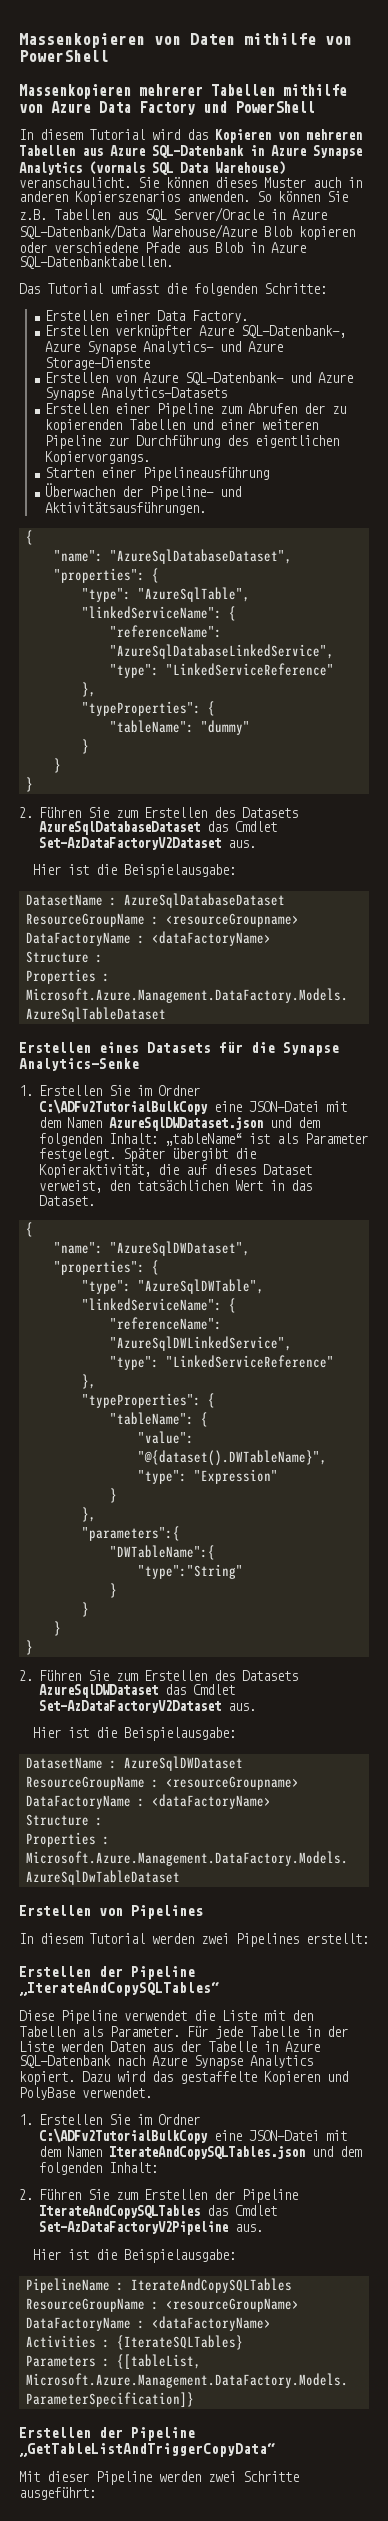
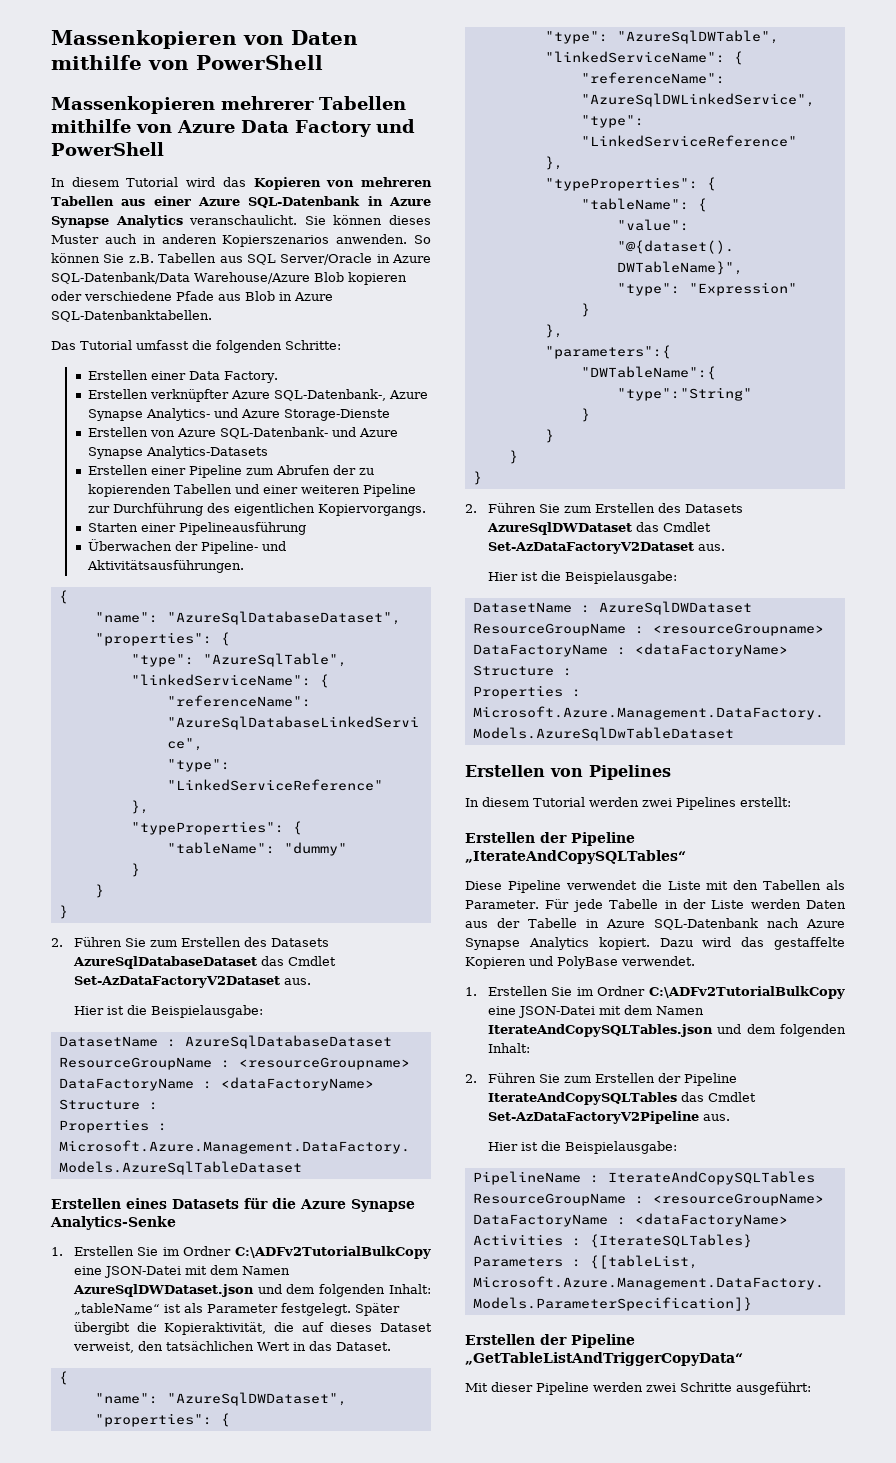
(103, 152) none -> [153,196,191,206] einer
[89,161,285,175] (vormals SQL Data Warehouse) -> (183, 221) none
(275, 1047) none -> [300,1199,346,1209] Azure

